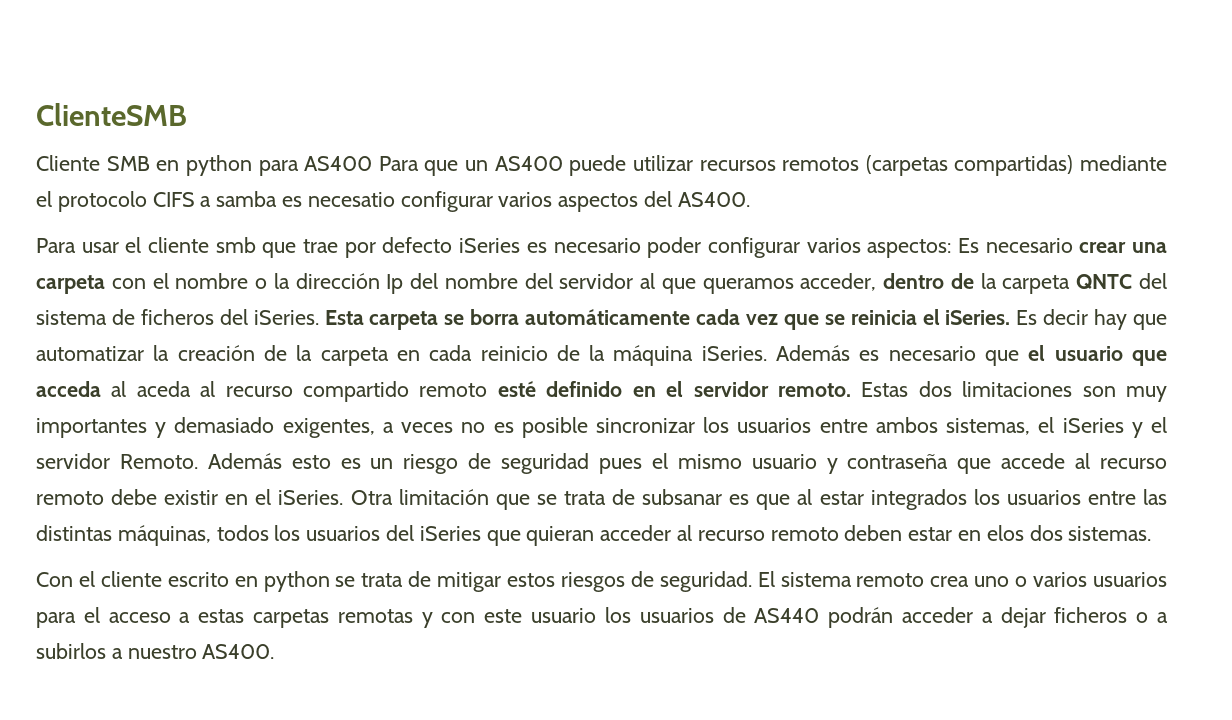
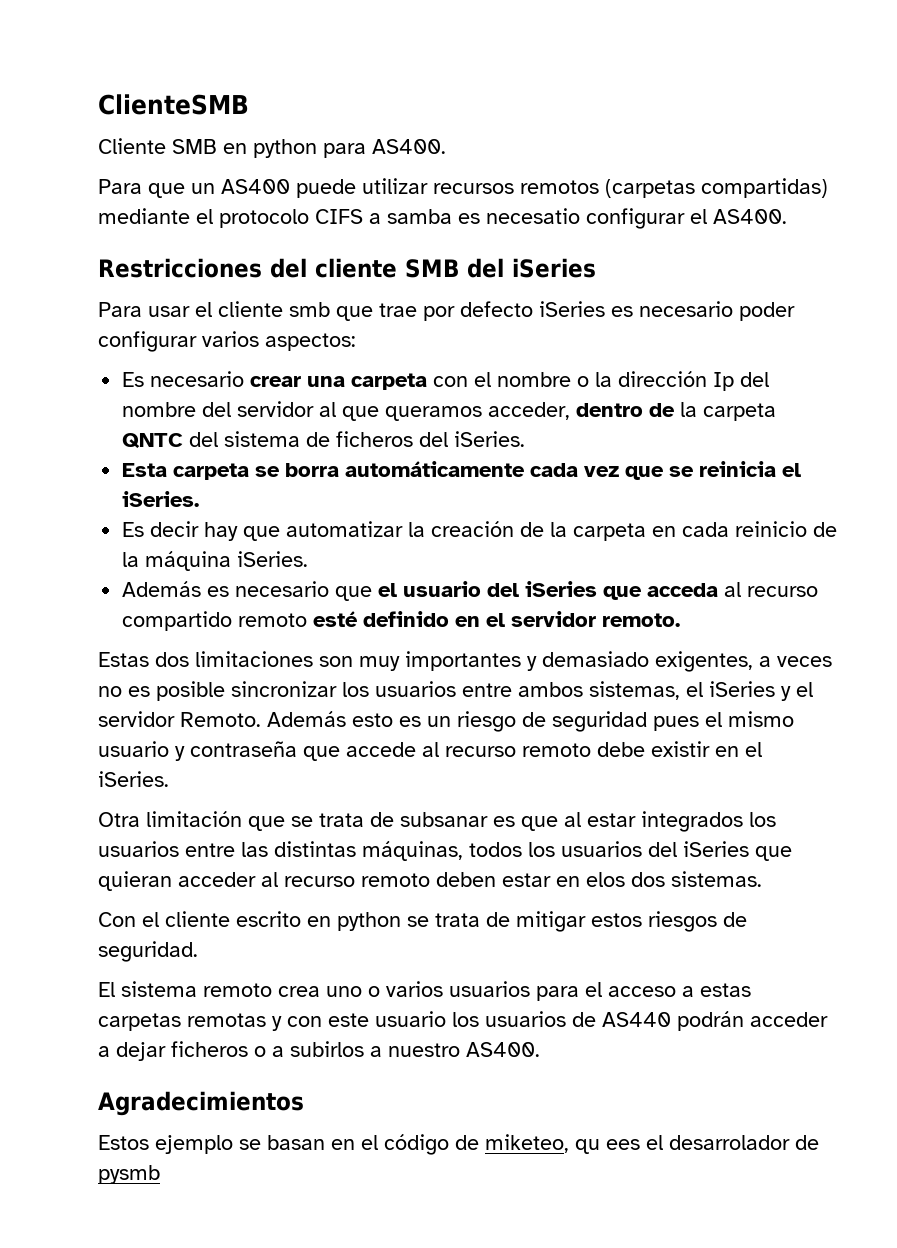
[304,156,373,171] AS400 -> [372,139,446,154] AS400. //
[498,191,750,212] varios aspectos del AS400. -> [690,209,787,224] [98,258,596,278] el AS400. // Restricciones del cliente SMB del iSeries
(952, 248) none -> (356, 342) //
(319, 317) none -> (526, 439) //
(1011, 317) none -> (200, 499) //
(767, 353) none -> (309, 559) //
(1123, 353) none -> [487,581,598,597] del iSeries
[136,381,216,397] aceda al -> (742, 589) none
(851, 390) none -> (681, 620) //
(344, 497) none -> (169, 779) //
(752, 581) none -> (198, 951) //
(275, 651) none -> [98,1091,304,1116] [98,1134,819,1155] [98,1165,160,1184] // Agradecimientos // Estos ejemplo se basan en el código de miketeo, qu ees el desarrolador de pysmb

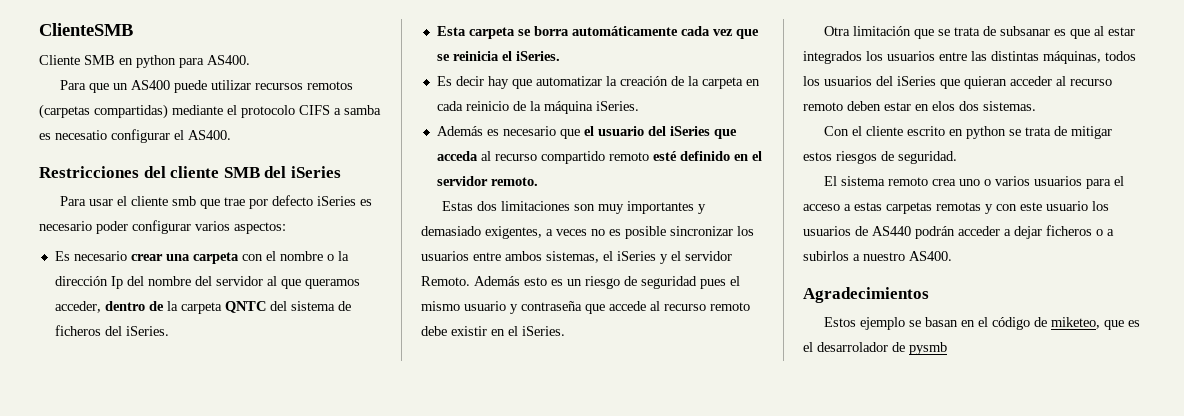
[575,1139,640,1154] qu ees -> [1104,320,1141,330] que es

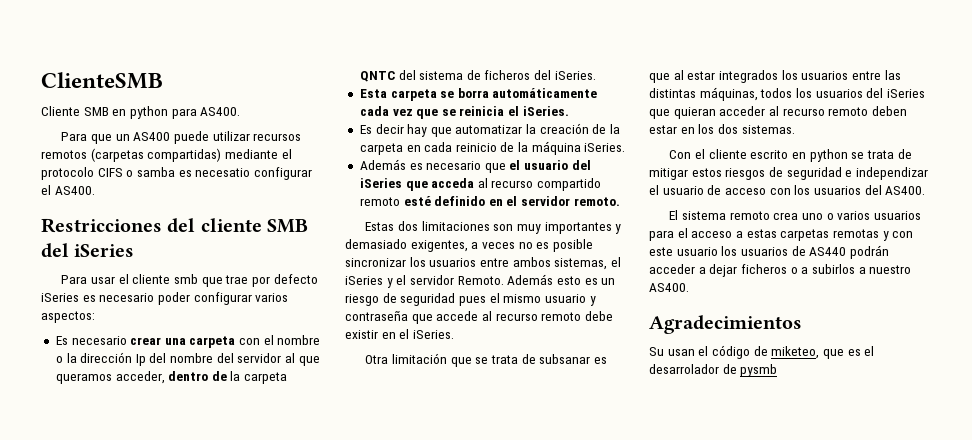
[334,108,341,115] a -> [126,170,134,177] o
[932,101,955,111] elos -> [698,124,715,134] los
[898,151,957,164] seguridad. -> [786,167,928,180] [649,185,926,195] seguridad e independizar el usuario de acceso con los usuarios del AS400.
[824,317,976,330] Estos ejemplo se basan en -> [649,347,695,356] Su usan

